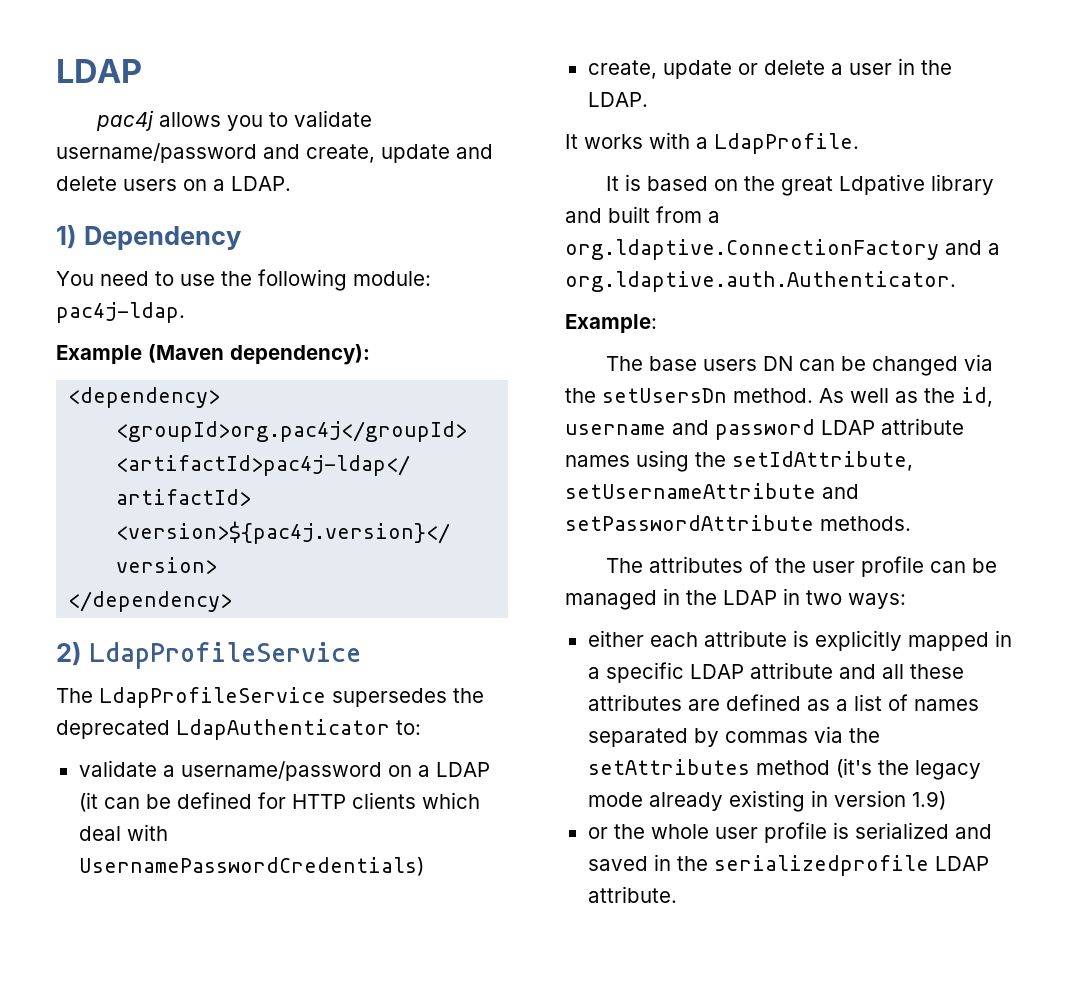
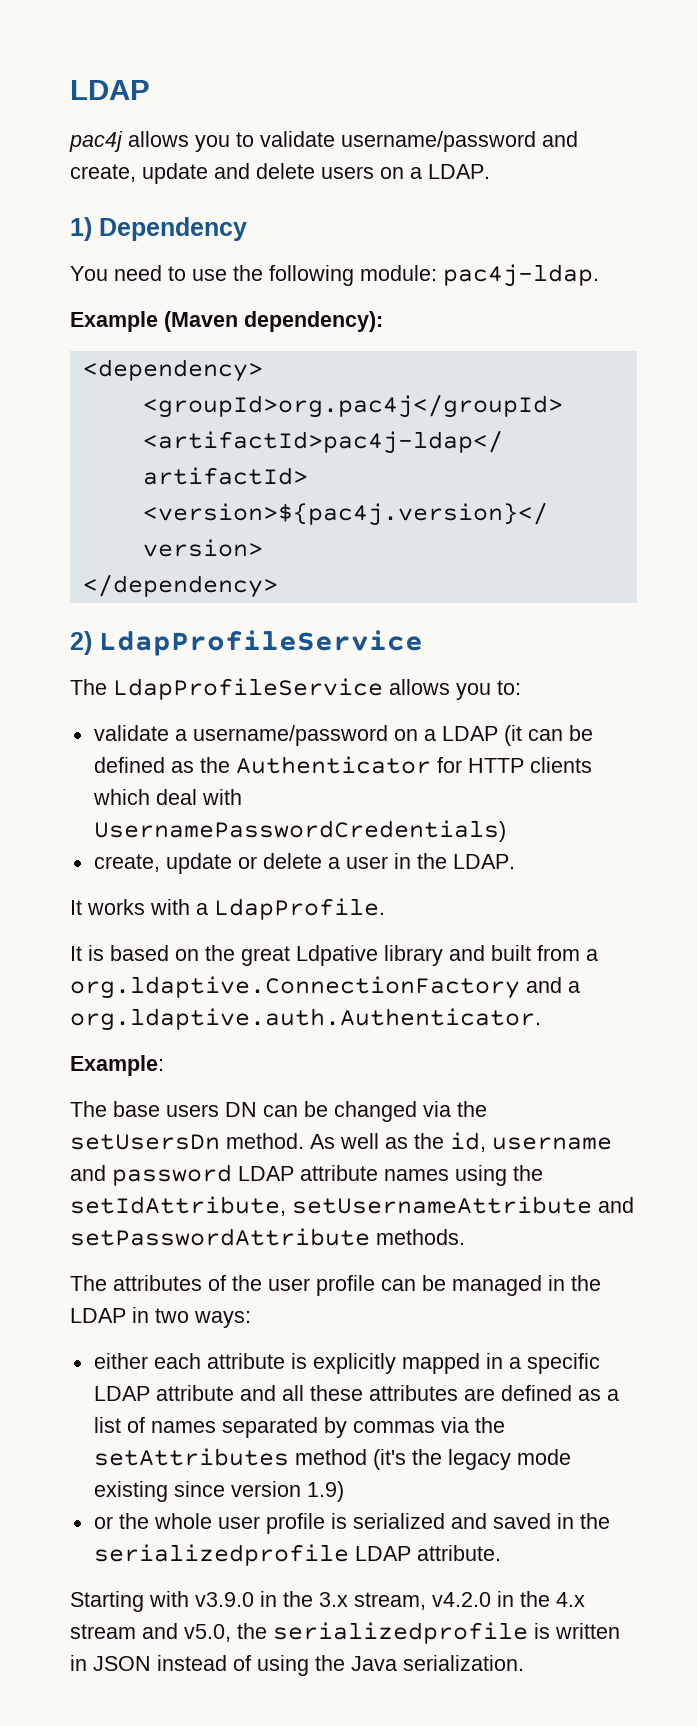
[332,688,484,707] [56,719,390,740] supersedes the deprecated LdapAuthenticator -> [389,679,491,700] allows you
(252, 800) none -> [170,756,431,774] as the Authenticator
[648,790,828,812] already existing in -> [93,1481,225,1502] existing since
(677, 894) none -> [70,1591,585,1612] [70,1622,620,1644] [70,1655,524,1676] // Starting with v3.9.0 in the 3.x stream, v4.2.0 in the 4.x stream and v5.0, the serializedprofile is written in JSON instead of using the Java serialization.

